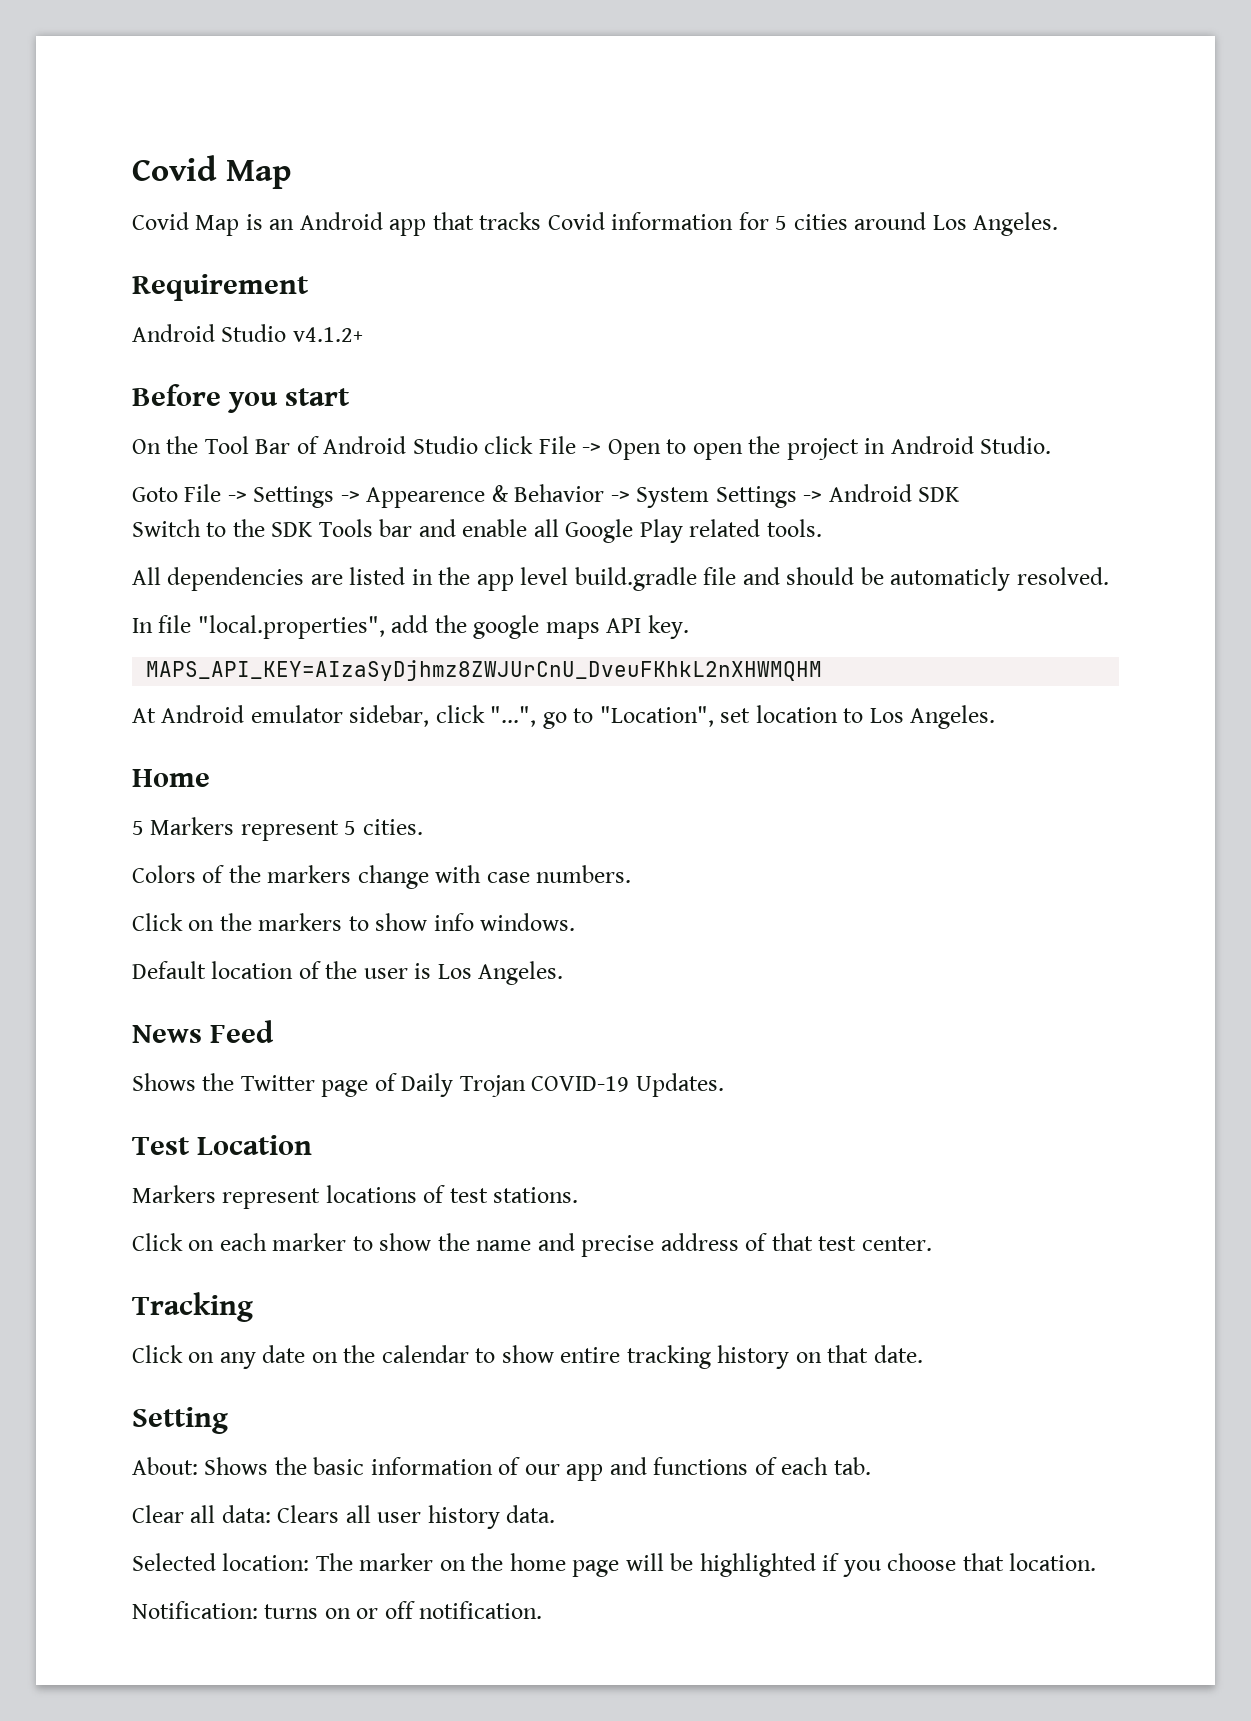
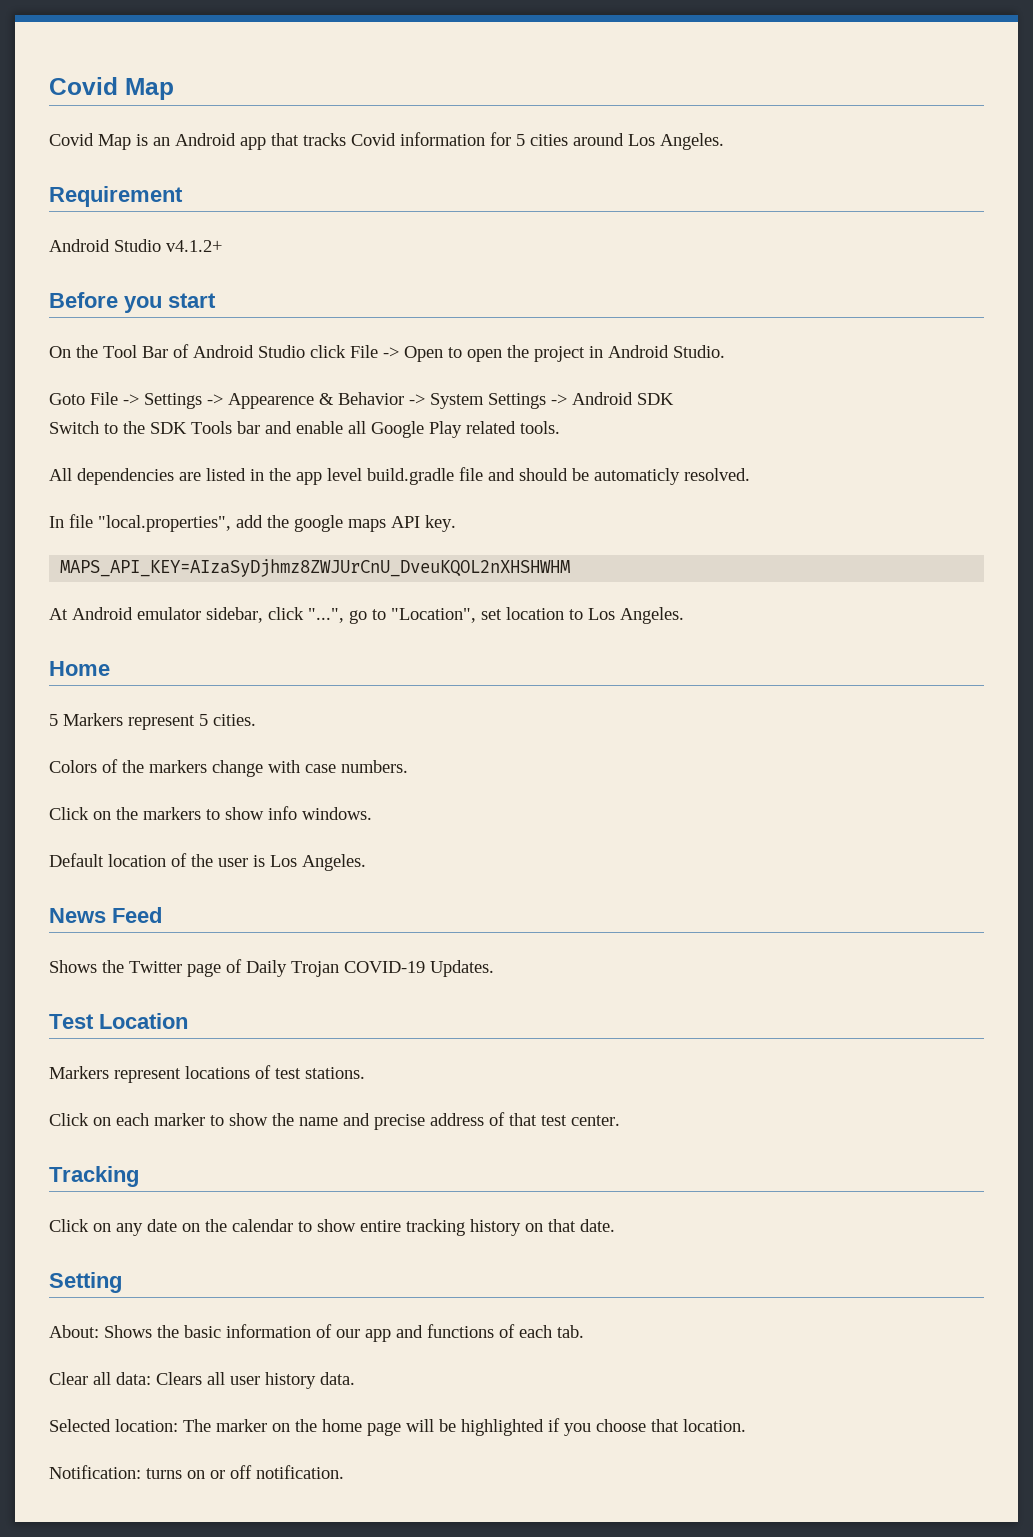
[146,660,823,681] MAPS_API_KEY=AIzaSyDjhmz8ZWJUrCnU_DveuFKhkL2nXHWMQHM -> [60,559,571,577] MAPS_API_KEY=AIzaSyDjhmz8ZWJUrCnU_DveuKQOL2nXHSHWHM

